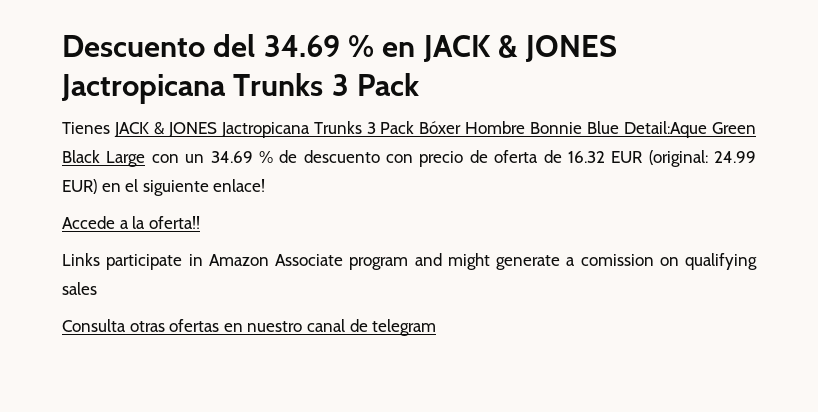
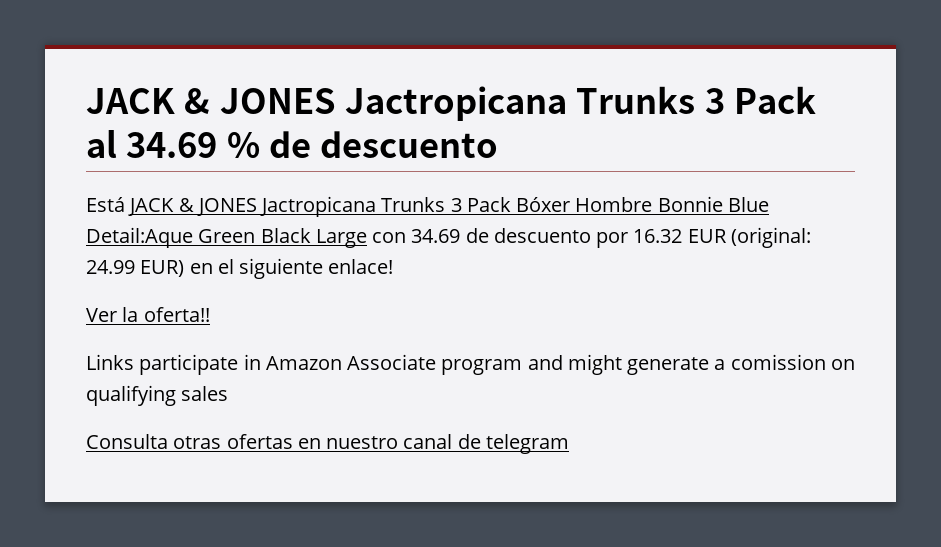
[62,34,617,62] [61,73,420,104] [62,122,110,134] Descuento del 34.69 % en JACK & JONES Jactropicana Trunks 3 Pack // Tienes -> [86,86,816,121] [86,130,499,158] [86,197,125,212] JACK & JONES Jactropicana Trunks 3 Pack al 34.69 % de descuento // Está
[185,150,562,167] un 34.69 % de descuento con precio de oferta de -> [411,228,629,248] 34.69 de descuento por
[62,216,129,229] Accede a -> [86,308,117,322] Ver

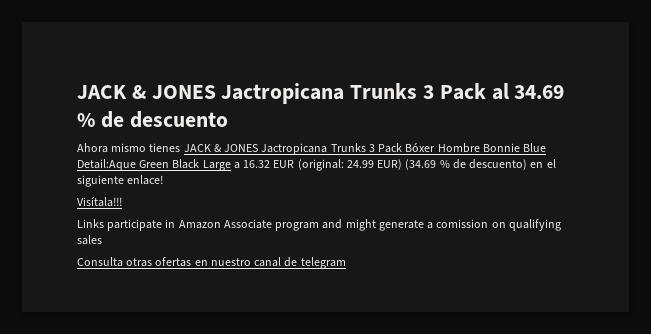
[86,197,125,212] Está -> [77,143,181,153] Ahora mismo tienes
[372,228,629,248] con 34.69 de descuento por -> [233,162,240,169] a
(185, 268) none -> [405,159,528,170] (34.69 % de descuento)
[86,307,210,322] Ver la oferta!! -> [77,197,122,207] Visítala!!!

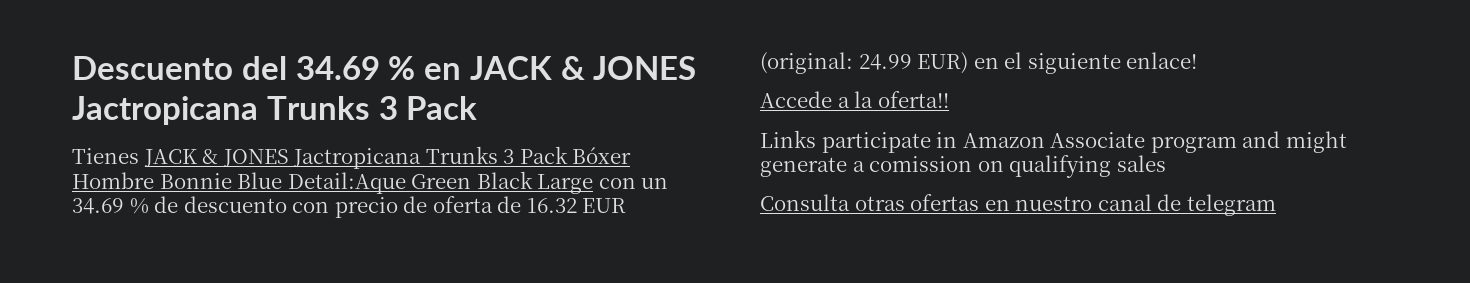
[77,83,565,104] [77,111,228,128] [77,143,181,153] JACK & JONES Jactropicana Trunks 3 Pack al 34.69 % de descuento // Ahora mismo tienes -> [72,56,697,80] [72,96,478,125] [72,148,139,164] Descuento del 34.69 % en JACK & JONES Jactropicana Trunks 3 Pack // Tienes
[233,162,240,169] a -> [598,177,669,189] [72,196,522,218] con un 34.69 % de descuento con precio de oferta de
[405,159,528,170] (34.69 % de descuento) -> (969, 63) none
[77,197,122,207] Visítala!!! -> [760,91,949,108] Accede a la oferta!!

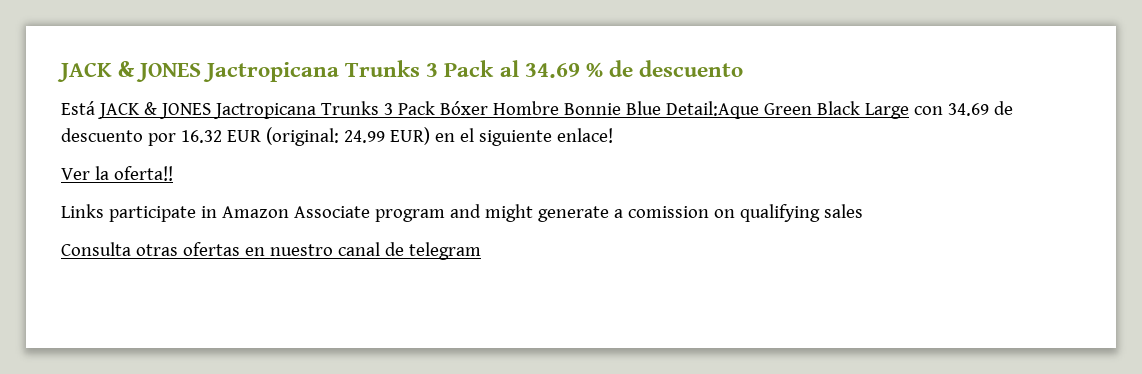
[72,56,697,80] [72,96,478,125] [72,148,139,164] Descuento del 34.69 % en JACK & JONES Jactropicana Trunks 3 Pack // Tienes -> [57,60,743,82] [61,101,95,115] JACK & JONES Jactropicana Trunks 3 Pack al 34.69 % de descuento // Está
[641,177,669,189] [72,196,522,218] un 34.69 % de descuento con precio de oferta de -> [947,101,1013,116] [61,128,176,146] 34.69 de descuento por
[760,91,850,108] Accede a -> [61,168,90,180] Ver

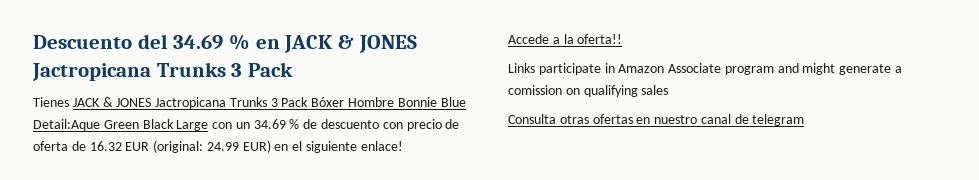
[57,60,743,82] [61,101,95,115] JACK & JONES Jactropicana Trunks 3 Pack al 34.69 % de descuento // Está -> [33,34,417,53] [32,62,294,81] [33,97,69,107] Descuento del 34.69 % en JACK & JONES Jactropicana Trunks 3 Pack // Tienes
[947,101,1013,116] [61,128,176,146] 34.69 de descuento por -> [235,119,460,131] [33,141,86,151] un 34.69 % de descuento con precio de oferta de
[61,168,90,180] Ver -> [508,34,560,44] Accede a

